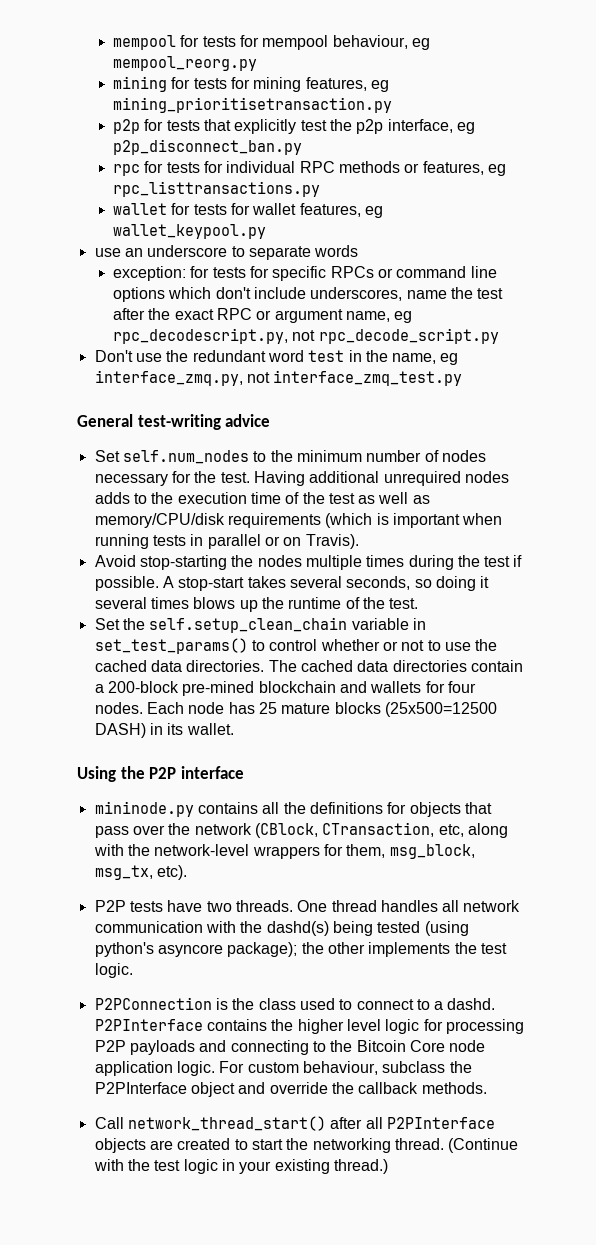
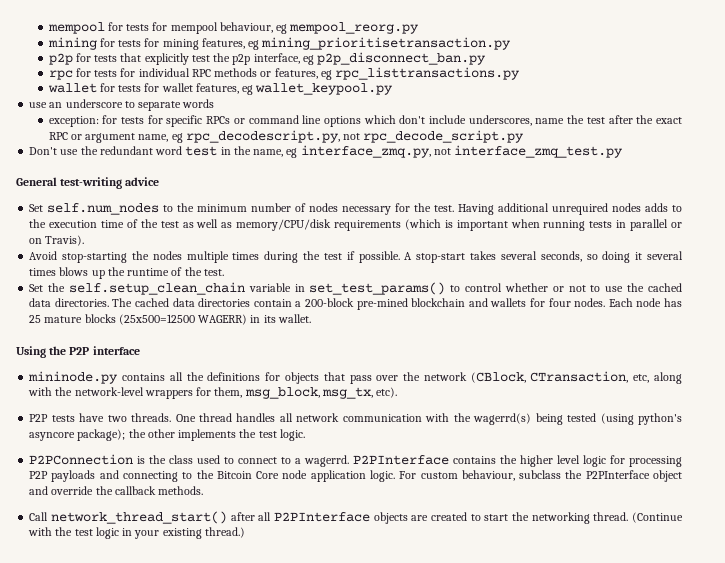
[94,723,146,738] DASH) -> [198,314,248,325] WAGERR)
[266,921,329,936] dashd(s) -> [473,413,532,425] wagerrd(s)
[447,998,496,1010] dashd. -> [304,455,350,467] wagerrd.

